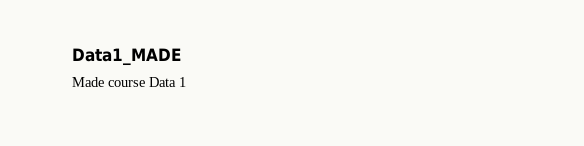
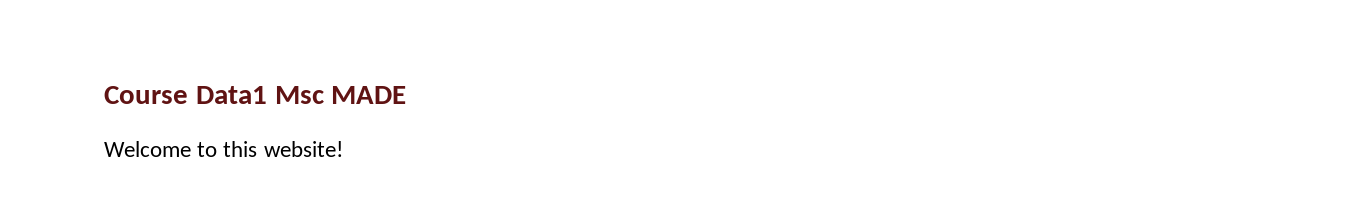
[72,48,181,66] [72,77,186,87] Data1_MADE // Made course Data 1 -> [104,86,407,104] [104,141,343,157] Course Data1 Msc MADE // Welcome to this website!

